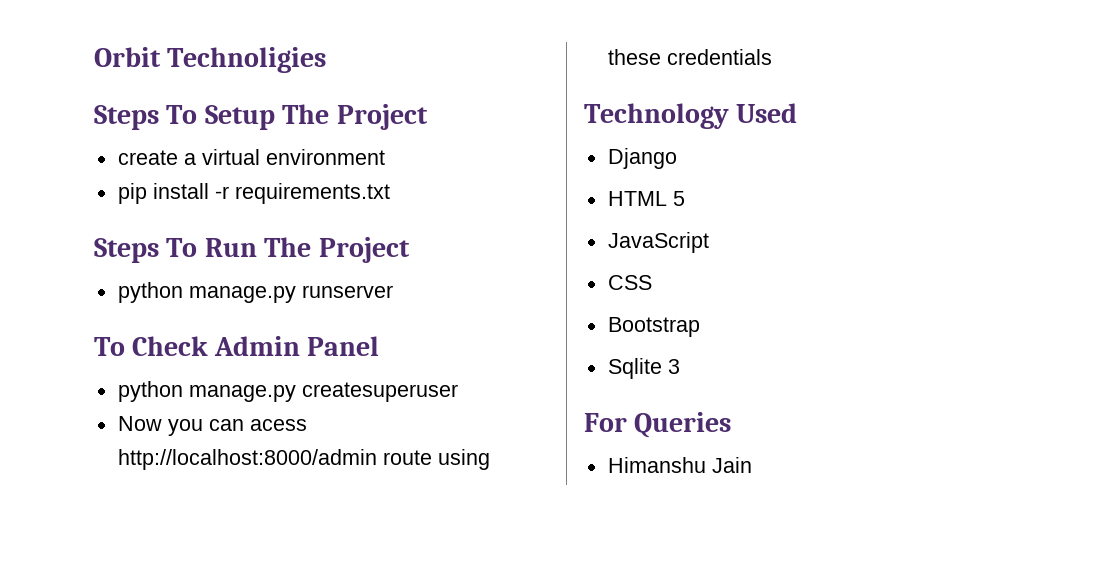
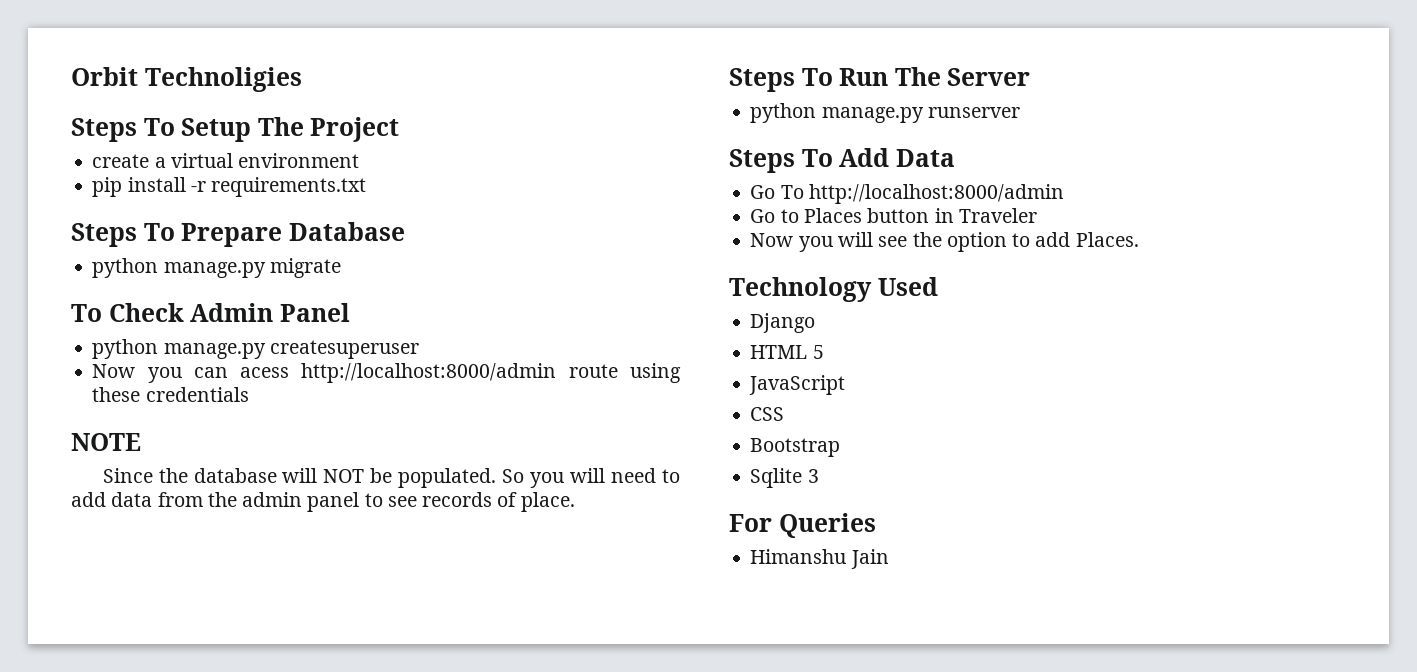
[204,237,410,263] [117,282,393,303] Run The Project // python manage.py runserver -> [181,222,405,247] [92,258,341,278] Prepare Database // python manage.py migrate
(772, 57) none -> [71,433,141,451] [102,468,680,488] [71,492,575,512] [729,67,1031,92] [750,103,1020,123] [729,148,955,173] [750,184,1064,204] [750,208,1037,223] [750,232,1139,252] // NOTE // Since the database will NOT be populated. So you will need to add data from the admin panel to see records of place. // Steps To Run The Server // python manage.py runserver // Steps To Add Data // Go To http://localhost:8000/admin // Go to Places button in Traveler // Now you will see the option to add Places.

